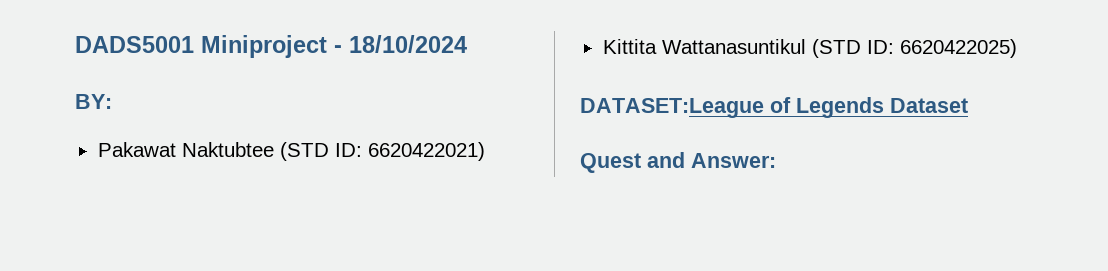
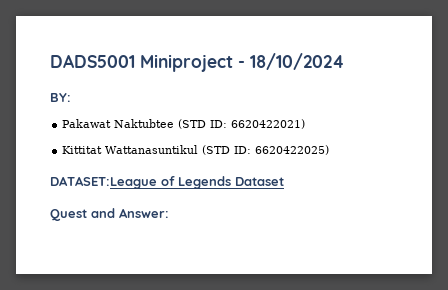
[602,39,657,54] Kittita -> [62,146,103,154] Kittitat

